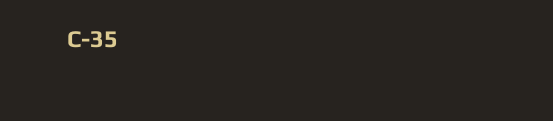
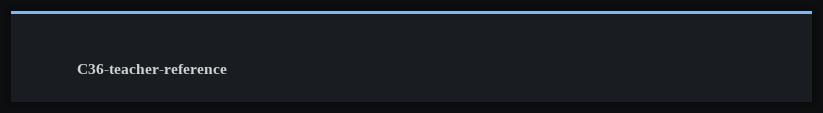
[67,31,118,48] C-35 -> [77,64,227,74] C36-teacher-reference

